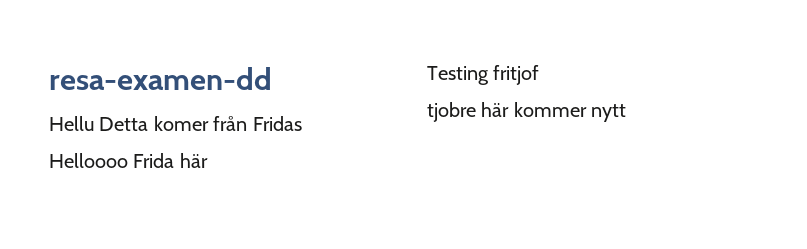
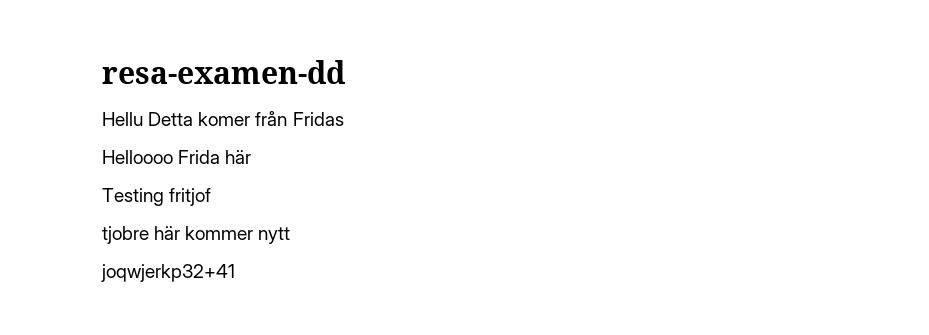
(627, 113) none -> [101,264,235,282] // joqwjerkp32+41

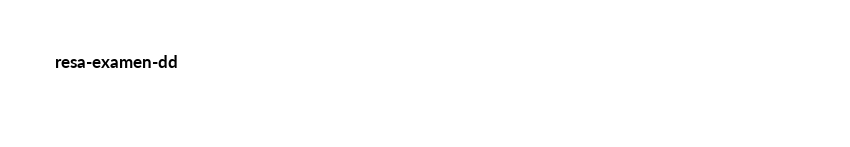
[102,111,344,126] [102,150,252,164] [102,188,212,206] [102,226,291,244] [101,264,235,282] // Hellu Detta komer från Fridas // Helloooo Frida här // Testing fritjof // tjobre här kommer nytt // joqwjerkp32+41 -> (178, 61) none

